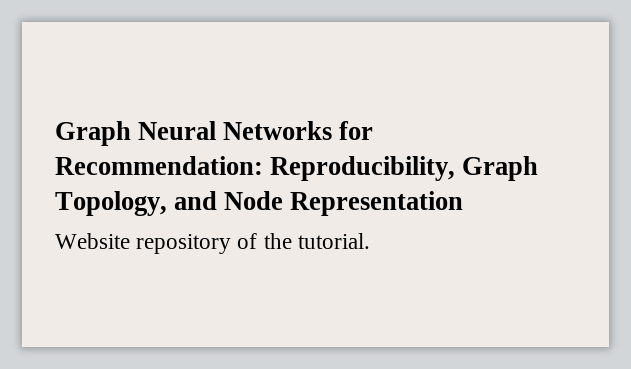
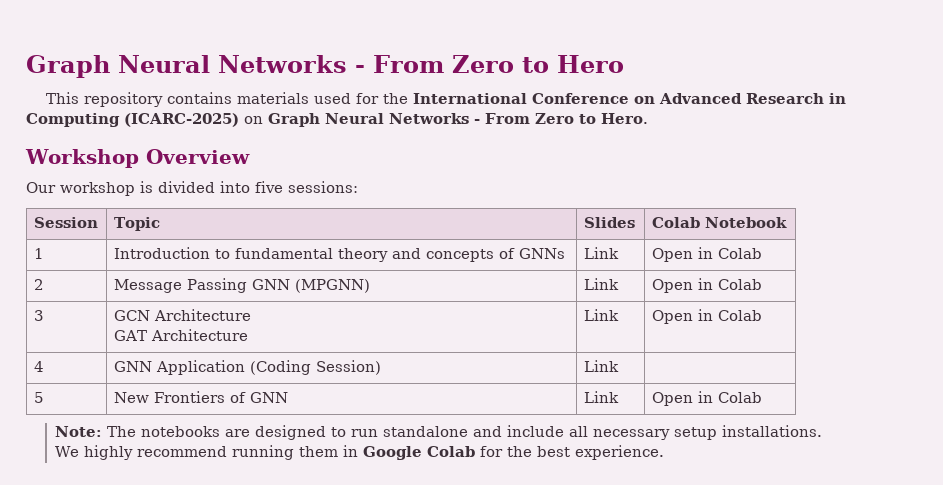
[55,121,374,146] [55,156,539,181] [55,191,464,216] [55,233,370,254] Graph Neural Networks for Recommendation: Reproducibility, Graph Topology, and Node Representation // Website repository of the tutorial. -> [26,55,624,78] [46,92,847,107] [26,113,648,127] [25,149,250,168] [26,181,358,196] [33,217,98,228] [113,217,160,231] [583,217,635,228] [651,217,787,228] [33,248,44,259] [113,247,565,262] [583,247,619,259] [651,247,762,262] [33,279,44,290] [113,278,370,293] [583,278,619,290] [651,278,762,293] [33,310,44,321] [113,309,251,321] [113,329,248,341] [583,309,619,321] [651,309,762,324] [33,361,44,372] [113,360,381,375] [583,360,619,372] [33,392,44,403] [113,391,288,403] [583,391,619,403] [651,391,762,406] [55,425,823,440] [55,445,665,460] Graph Neural Networks - From Zero to Hero // This repository contains materials used for the International Conference on Advanced Research in Computing (ICARC-2025) on Graph Neural Networks - From Zero to Hero. // Workshop Overview // Our workshop is divided into five sessions: // Session | Topic | Slides | Colab Notebook // 1 | Introduction to fundamental theory and concepts of GNNs | Link | Open in Colab // 2 | Message Passing GNN (MPGNN) | Link | Open in Colab // 3 | GCN Architecture // GAT Architecture | Link | Open in Colab // 4 | GNN Application (Coding Session) | Link | // 5 | New Frontiers of GNN | Link | Open in Colab // Note: The notebooks are designed to run standalone and include all necessary setup installations. // We highly recommend running them in Google Colab for the best experience.

